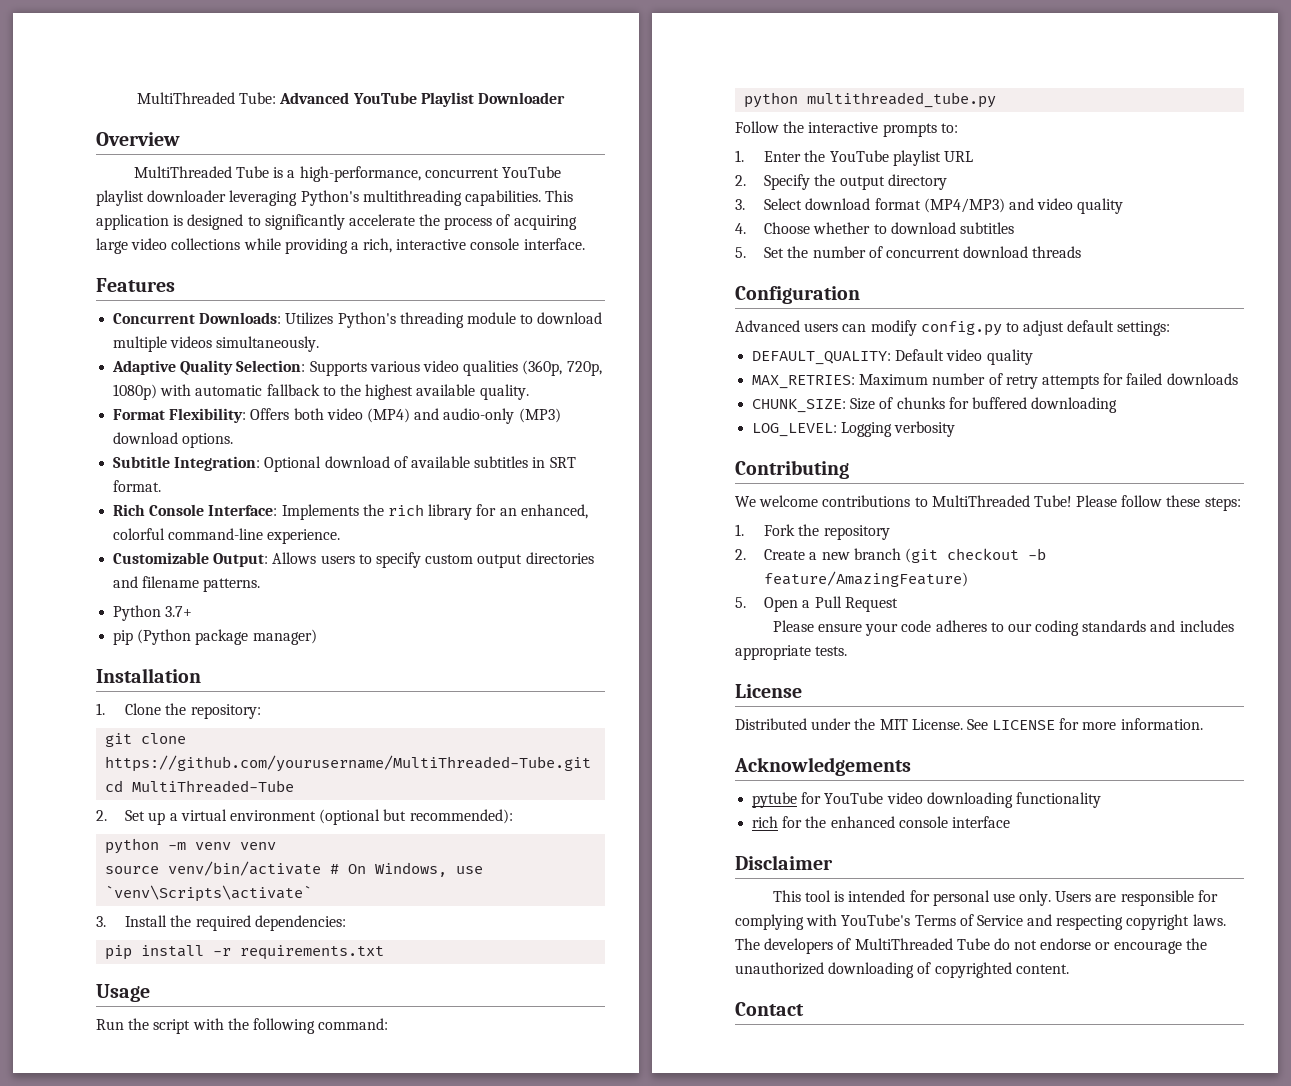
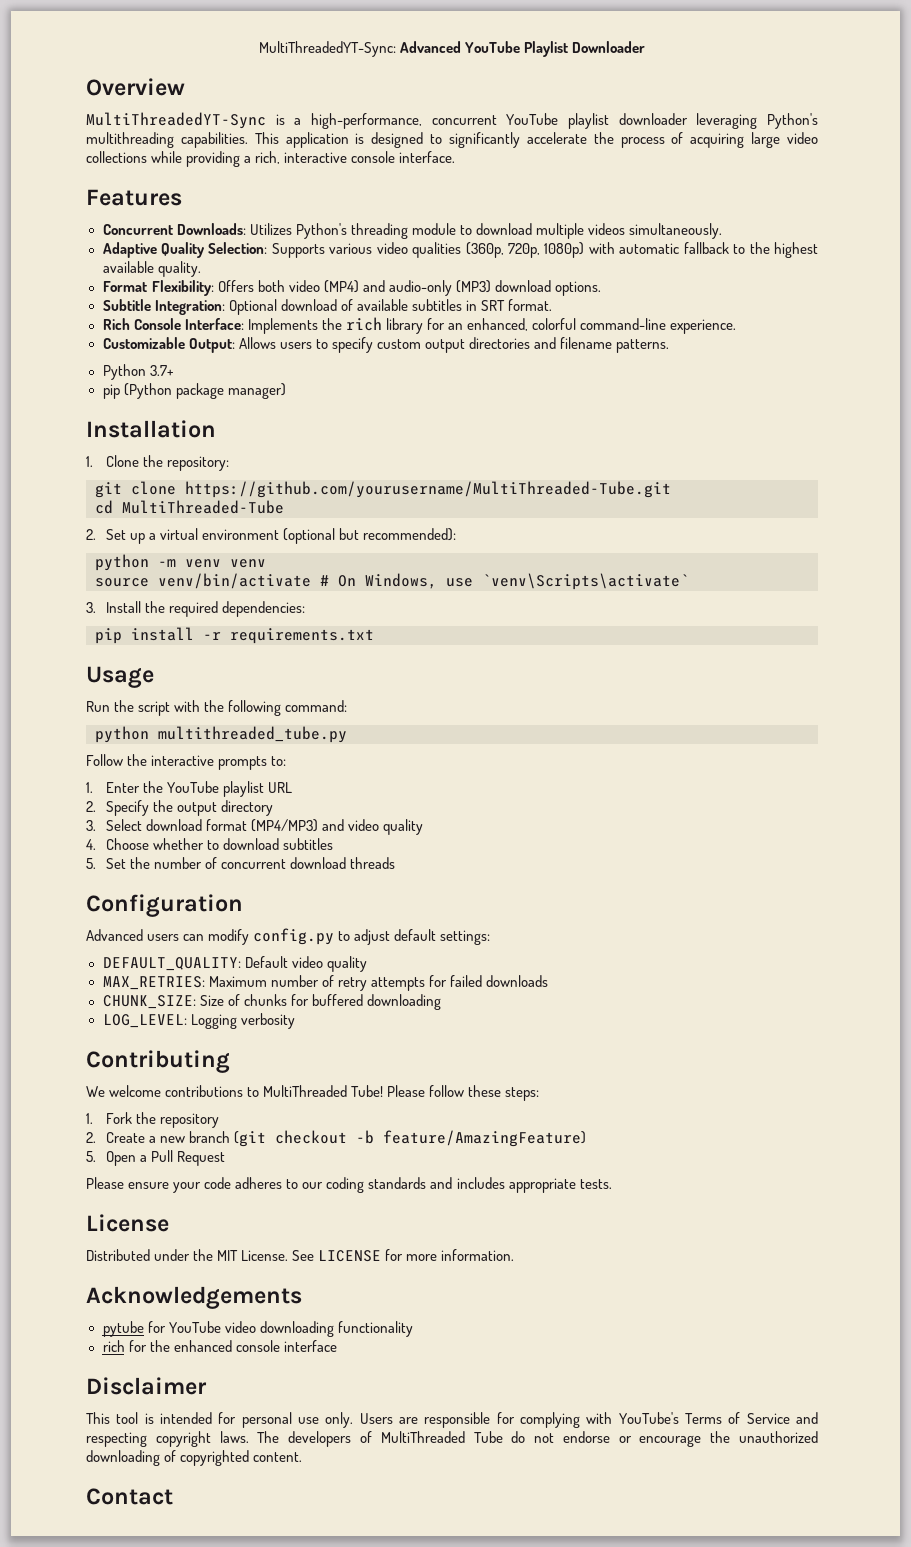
[137,92,277,104] MultiThreaded Tube: -> [258,41,396,57] MultiThreadedYT-Sync:
[133,166,269,178] MultiThreaded Tube -> [86,112,266,129] MultiThreadedYT-Sync

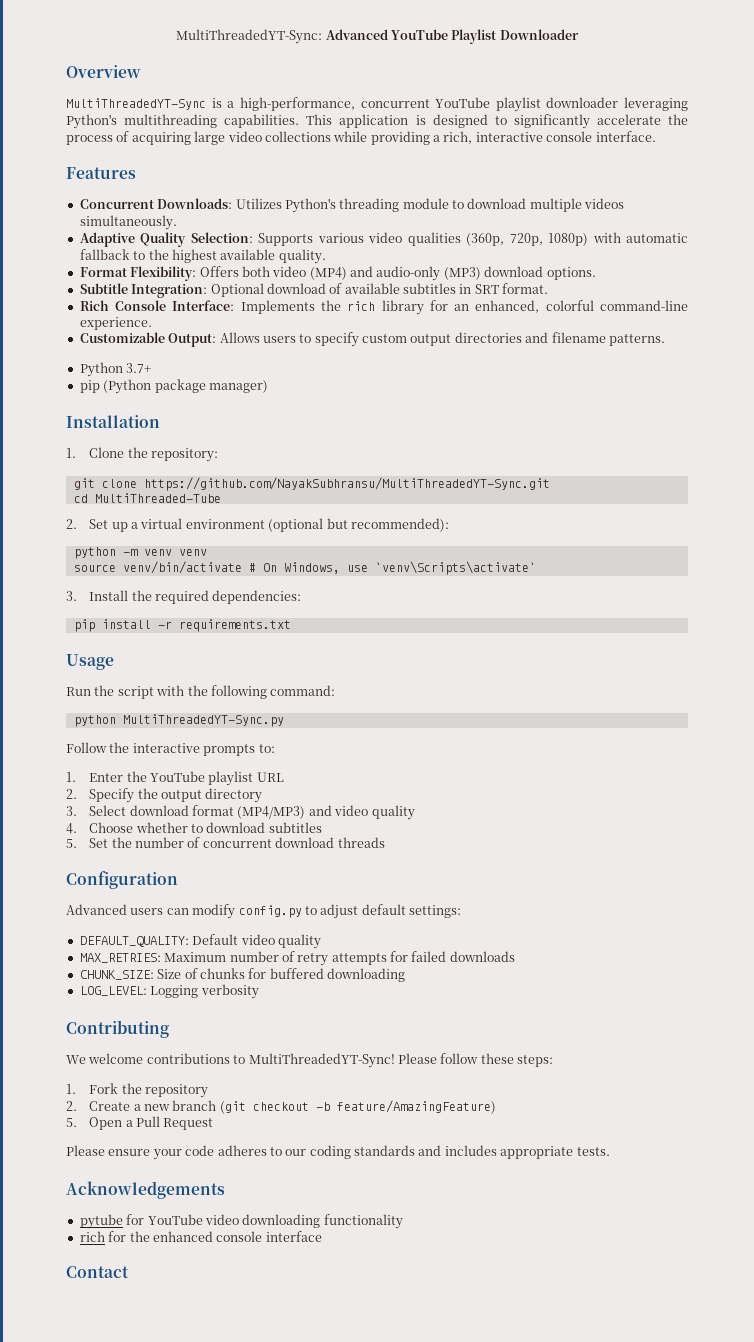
[185,481,671,498] https://github.com/yourusername/MultiThreaded-Tube.git -> [143,477,550,491] https://github.com/NayakSubhransu/MultiThreadedYT-Sync.git
[158,726,347,743] multithreaded_tube.py -> [122,714,284,727] MultiThreadedYT-Sync.py
[263,1085,384,1097] MultiThreaded Tube! -> [248,1053,395,1068] MultiThreadedYT-Sync!
[86,1214,169,1232] [86,1249,515,1262] // License // Distributed under the MIT License. See LICENSE for more information. -> (610, 1151) none
[86,1377,207,1395] [86,1412,818,1428] [86,1431,819,1447] [86,1450,303,1466] // Disclaimer // This tool is intended for personal use only. Users are responsible for complying with YouTube's Terms of Service and respecting copyright laws. The developers of MultiThreaded Tube do not endorse or encourage the unauthorized downloading of copyrighted content. -> (322, 1236) none

